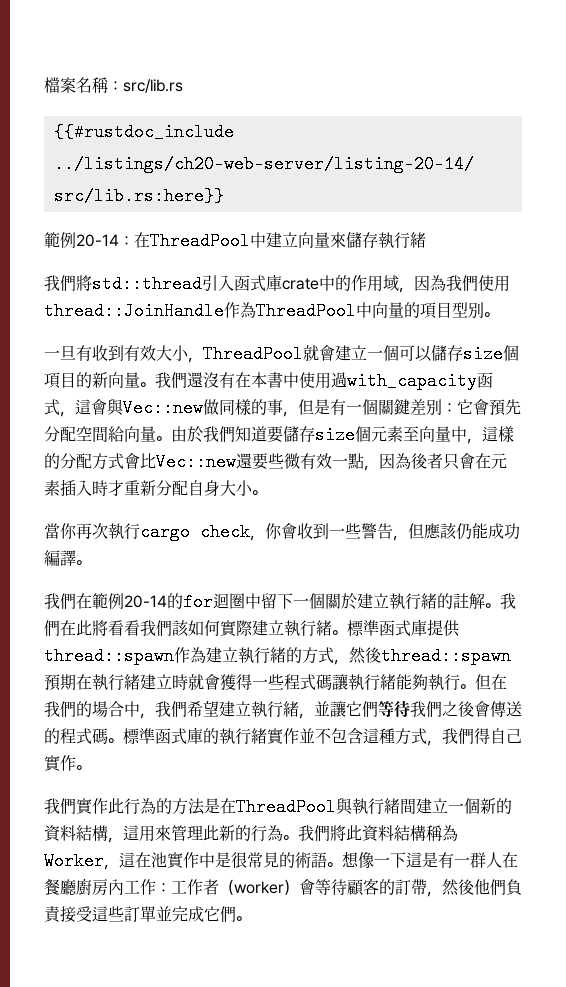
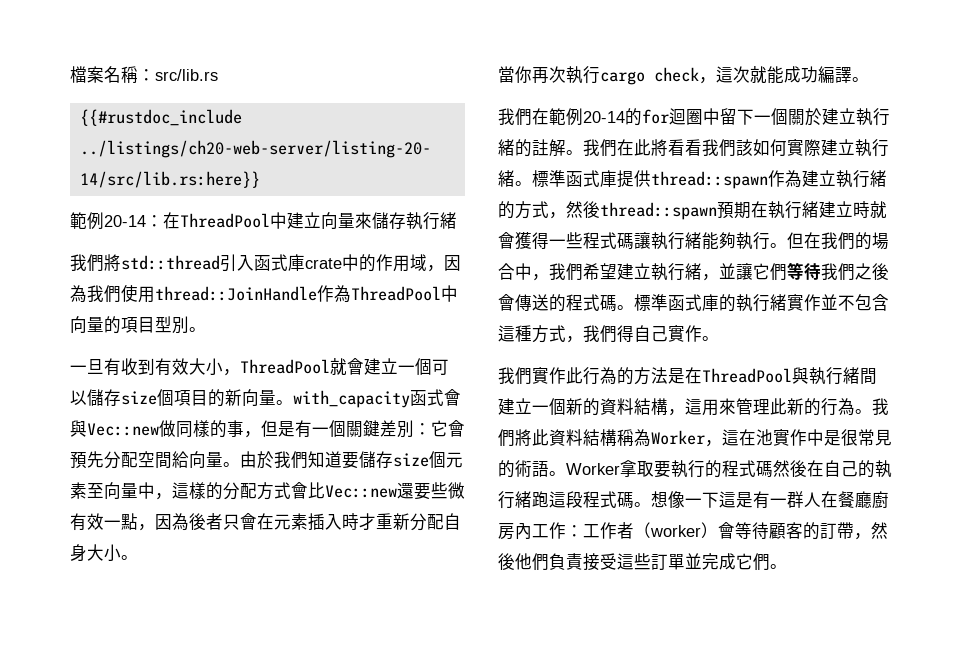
[155,372,347,389] 我們還沒有在本書中使用過 -> (293, 402) none
[60,399,91,417] ，這 -> (444, 397) none
[265,523,472,541] 你會收到一些警告，但應該仍 -> [716,66,767,83] 這次就
(342, 864) none -> [566,460,892,478] [498,491,651,509] Worker拿取要執行的程式碼然後在自己的執行緒跑這段程式碼。

